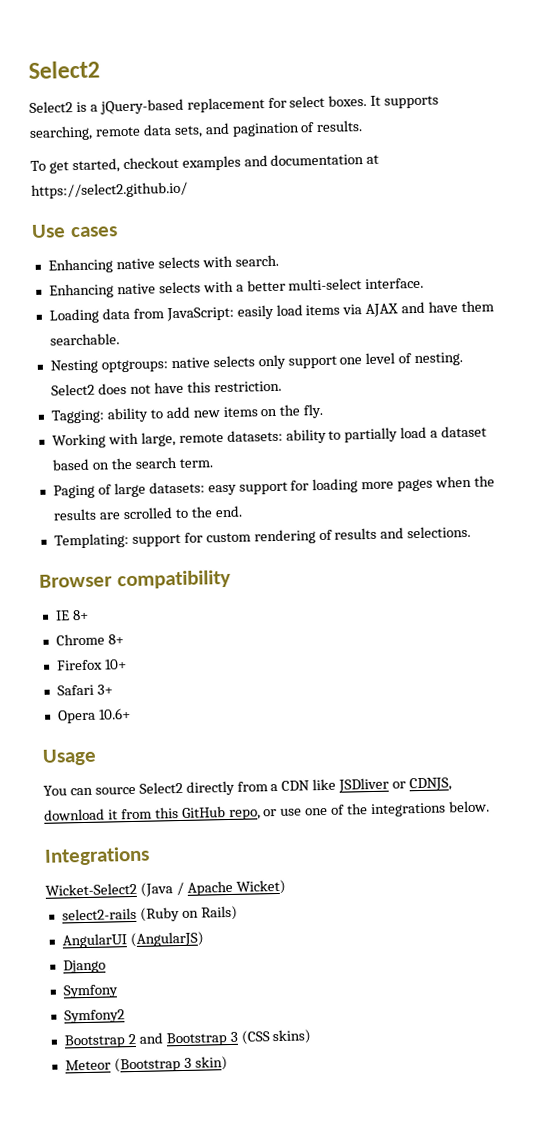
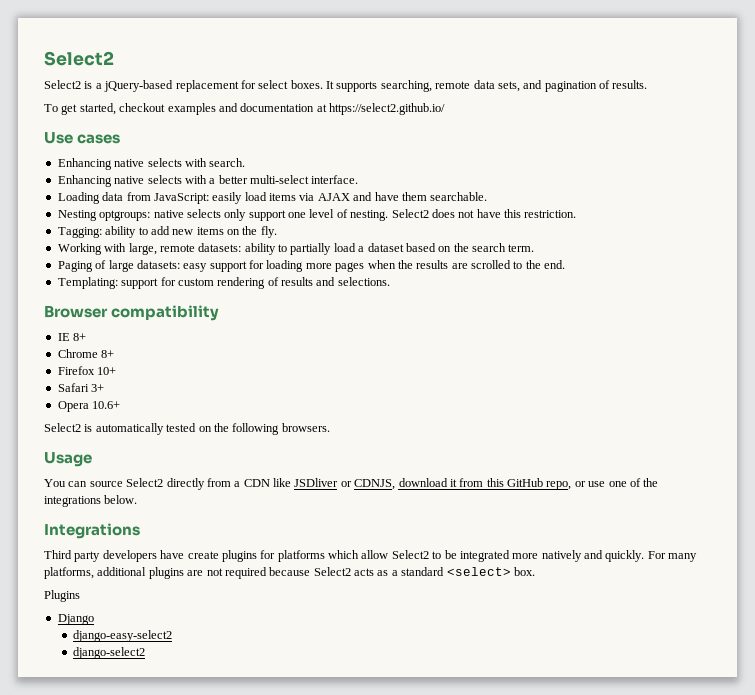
(131, 714) none -> [44,423,330,435] // Select2 is automatically tested on the following browsers.
[45,879,286,897] [61,905,238,922] [61,931,204,949] [62,959,106,974] [62,984,118,999] [63,1009,125,1024] [63,1029,312,1049] [64,1056,228,1073] Wicket-Select2 (Java / Apache Wicket) // select2-rails (Ruby on Rails) // AngularUI (AngularJS) // Django // Symfony // Symfony2 // Bootstrap 2 and Bootstrap 3 (CSS skins) // Meteor (Bootstrap 3 skin) -> [44,550,698,562] [44,567,535,579] [44,590,80,602] [57,614,94,625] [73,630,173,642] [73,647,146,659] Third party developers have create plugins for platforms which allow Select2 to be integrated more natively and quickly. For many platforms, additional plugins are not required because Select2 acts as a standard <select> box. // Plugins // Django // django-easy-select2 // django-select2

